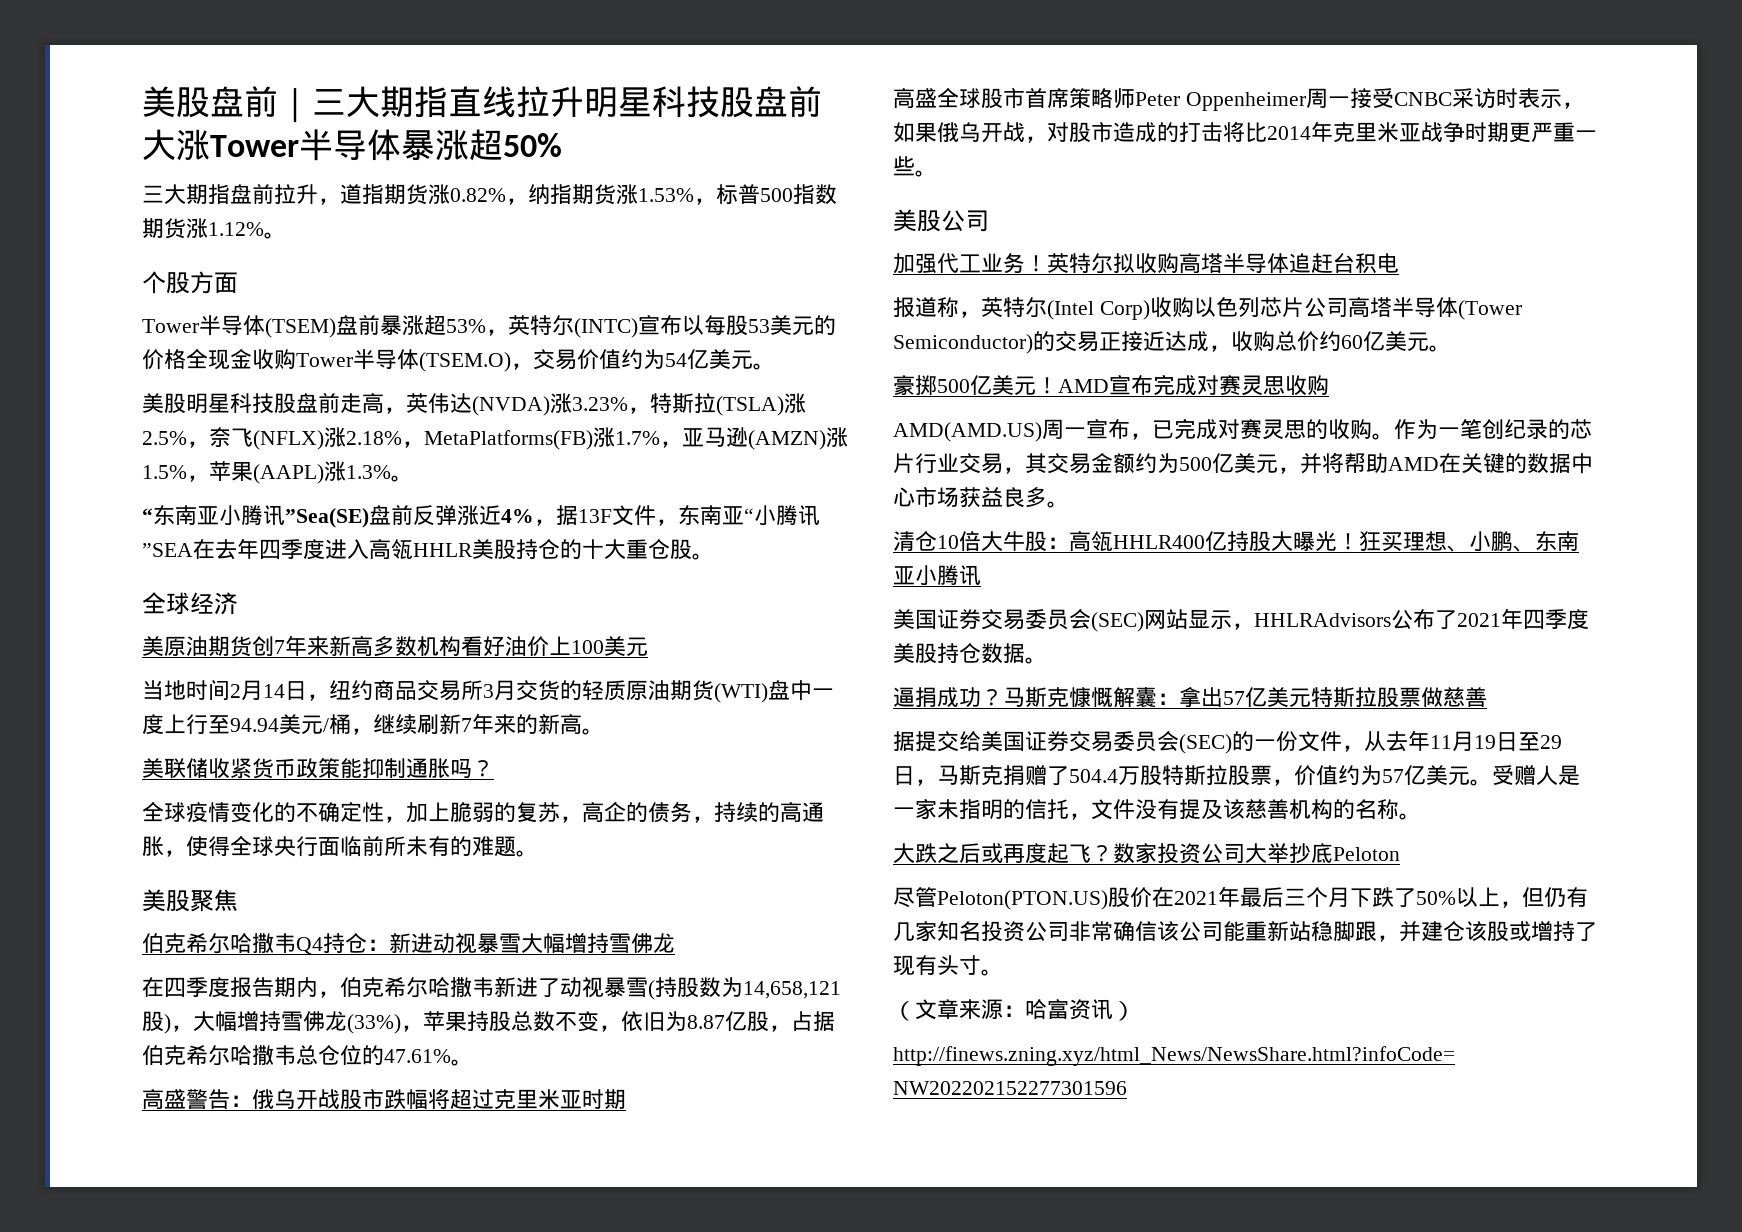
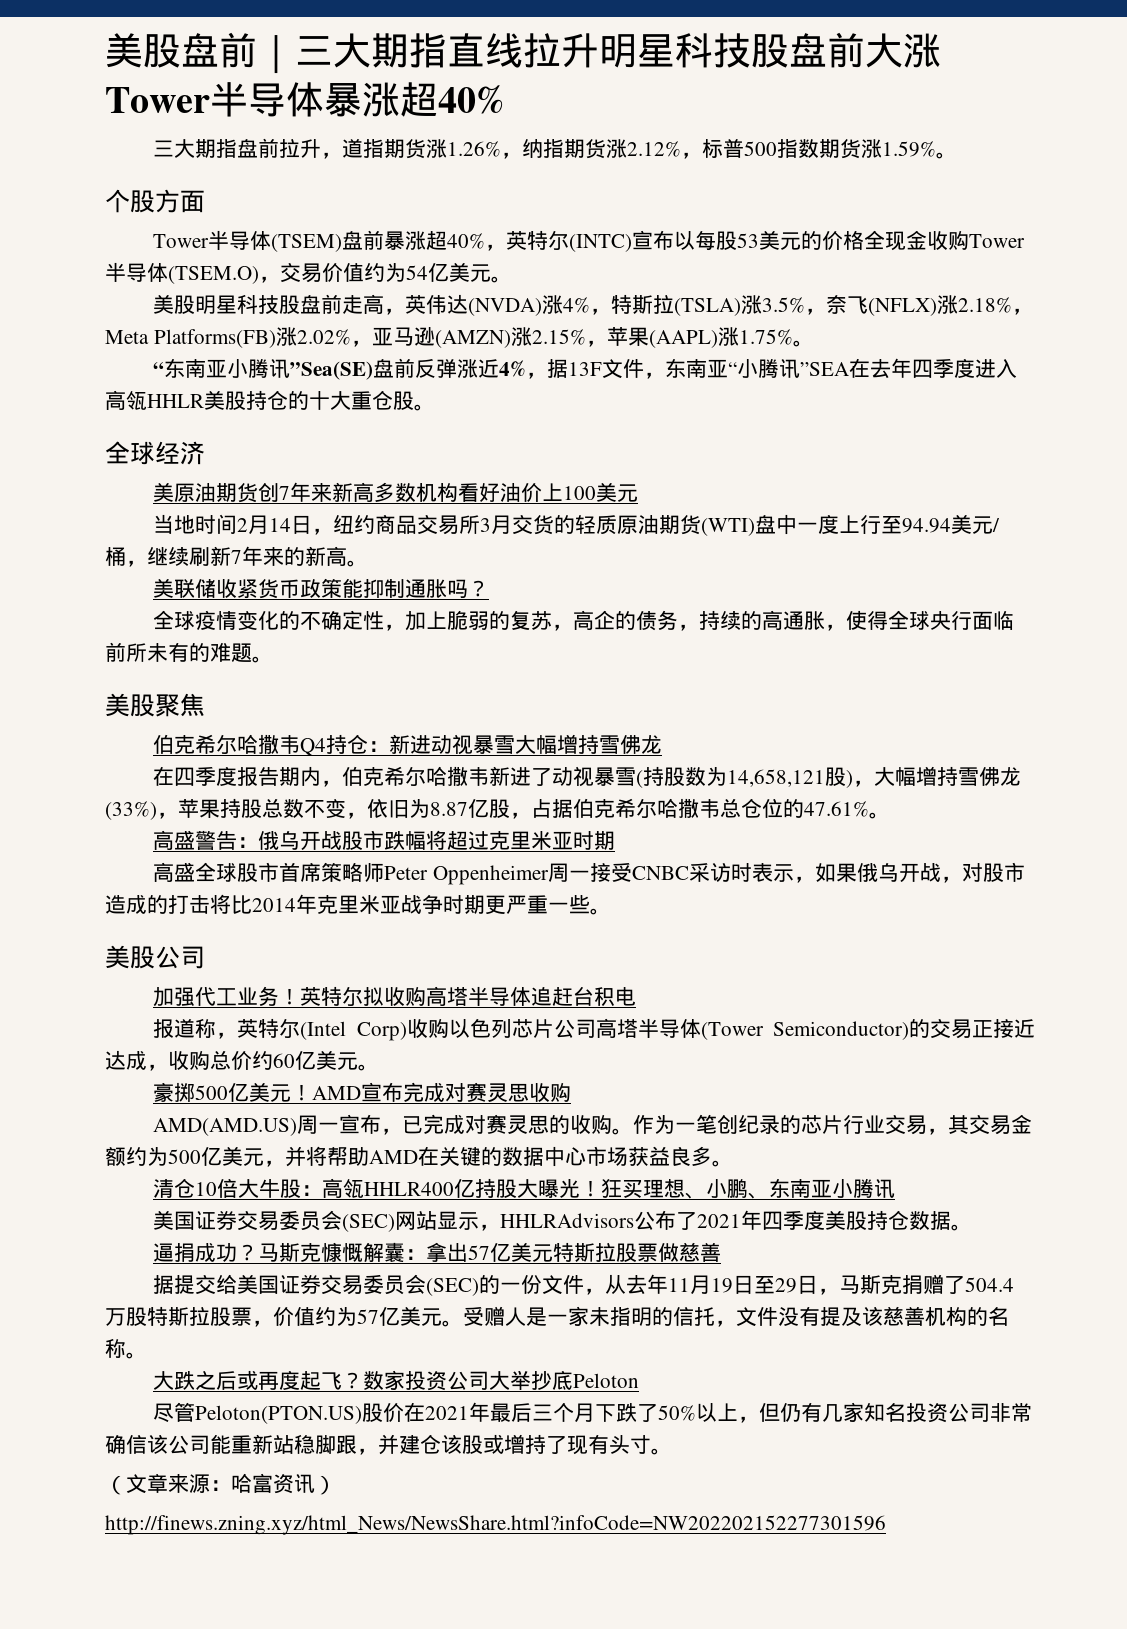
[503,133,562,157] 50% -> [438,85,504,114] 40%
[450,188,506,202] 0.82% -> [447,141,502,157] 1.26%
[638,188,694,202] 1.53% -> [627,141,682,157] 2.12%
[208,222,264,236] 1.12% -> [882,141,937,157] 1.59%
[446,319,486,333] 53% -> [447,233,486,249] 40%
[572,397,628,411] 3.23% -> [563,297,591,313] 4%
[142,431,187,445] 2.5% -> [762,297,806,313] 3.5%
[424,427,660,450] MetaPlatforms(FB)涨1.7% -> [105,327,351,348] Meta Platforms(FB)涨2.02%
[142,465,187,479] 1.5% -> [531,329,586,345] 2.15%
[346,465,391,479] 1.3% -> [738,329,793,345] 1.75%

